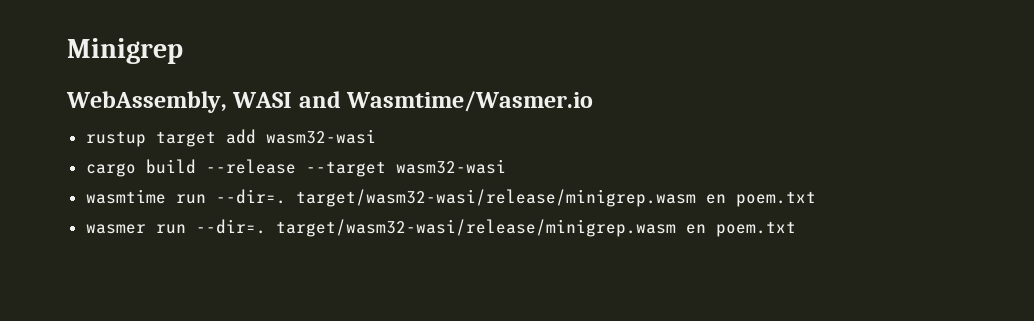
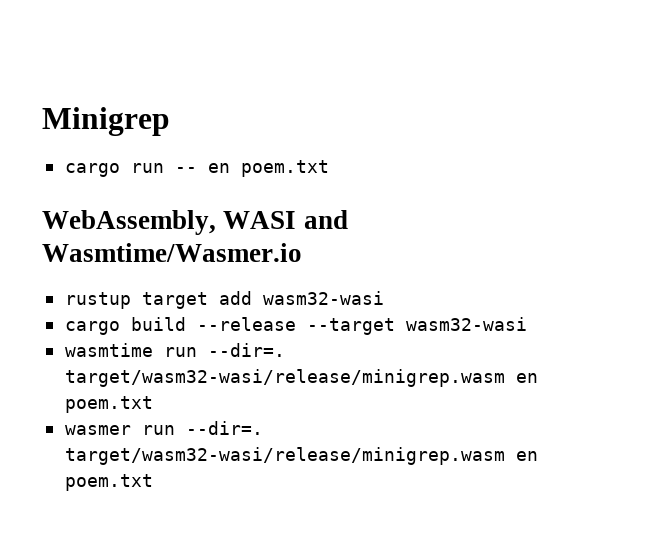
(183, 51) none -> [65,160,330,177] // cargo run -- en poem.txt

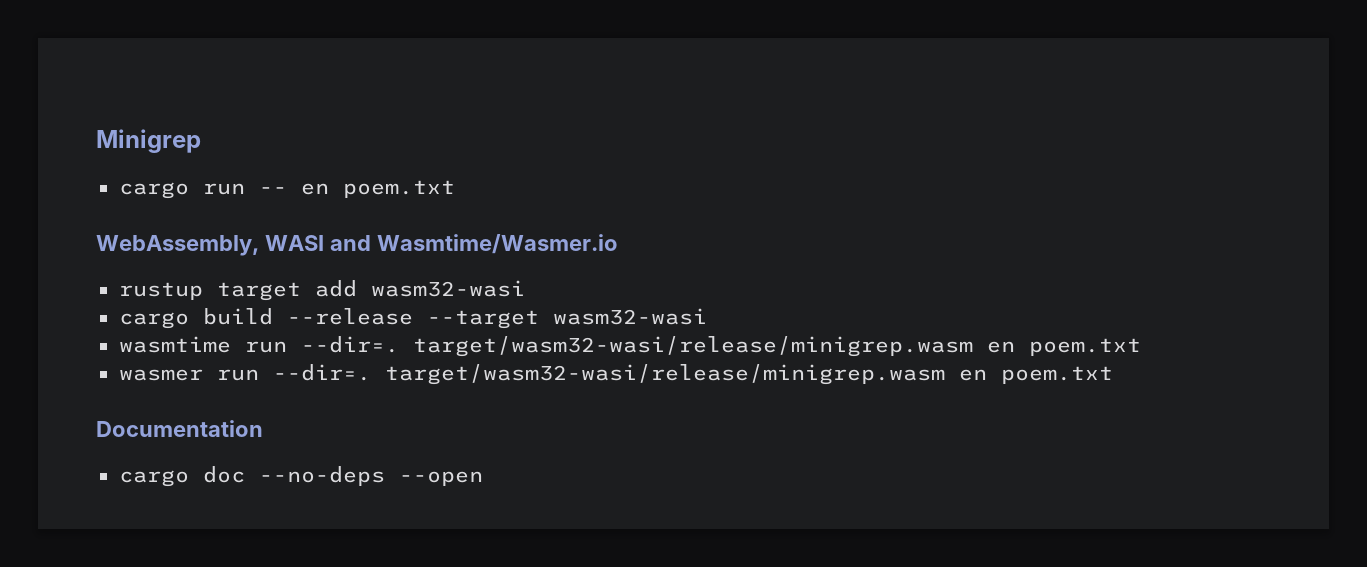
(154, 482) none -> [96,420,263,437] [119,466,484,487] // Documentation // cargo doc --no-deps --open

